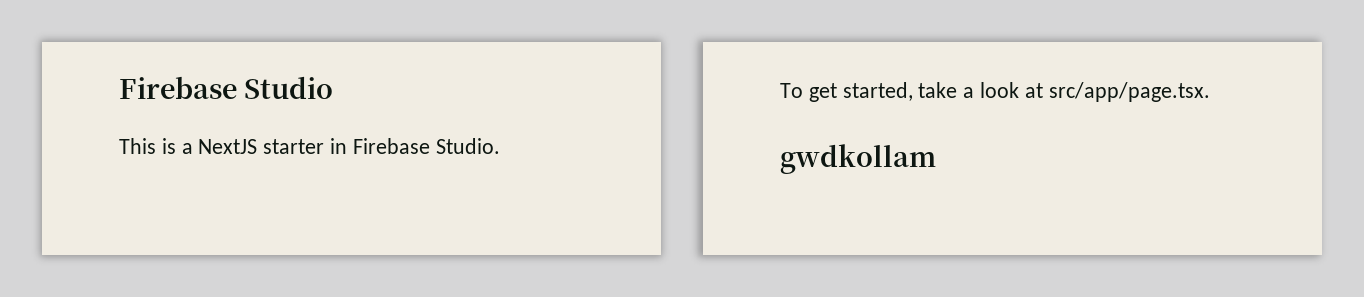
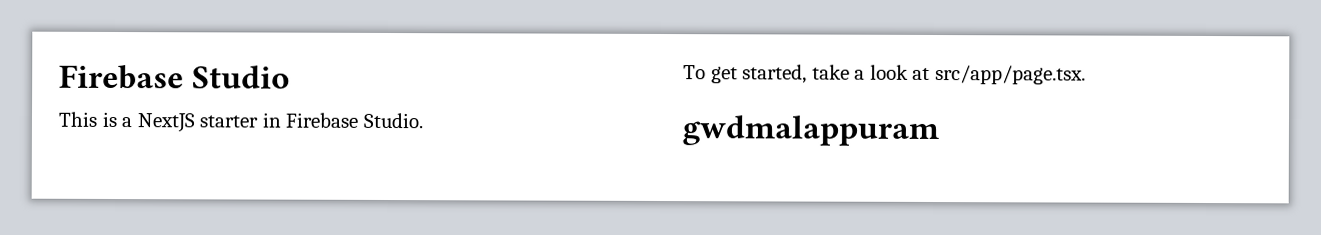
[780,144,936,174] gwdkollam -> [682,115,940,147] gwdmalappuram

